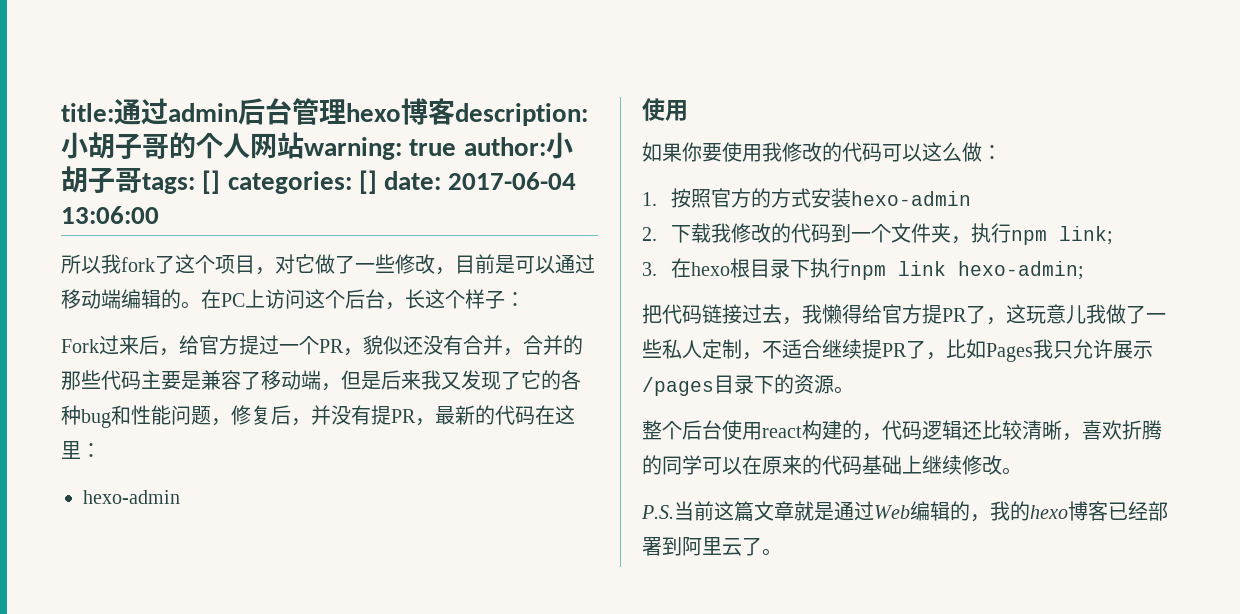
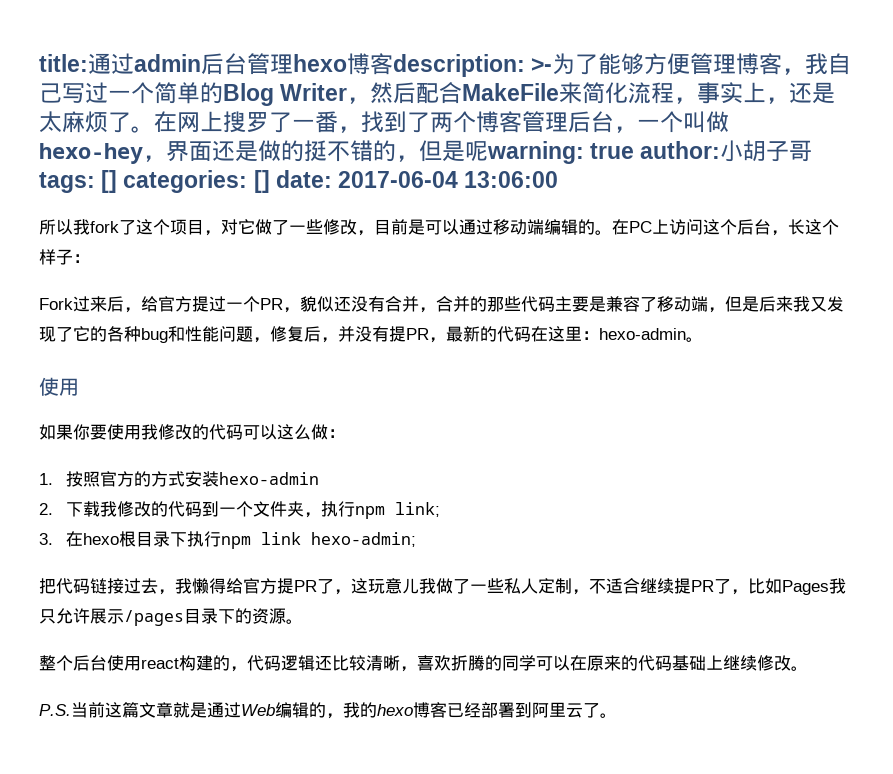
[61,132,304,160] 小胡子哥的个人网站 -> [531,53,852,75] [39,82,836,106] [39,111,729,133] [39,140,488,164] >-为了能够方便管理博客，我自己写过一个简单的Blog Writer，然后配合MakeFile来简化流程，事实上，还是太麻烦了。在网上搜罗了一番，找到了两个博客管理后台，一个叫做hexo-hey，界面还是做的挺不错的，但是呢
[83,490,180,504] // hexo-admin -> [599,328,703,342] hexo-admin。

